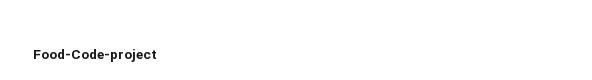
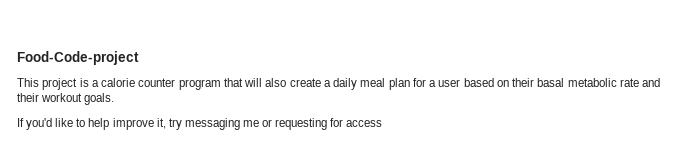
(157, 55) none -> [17,78,660,90] [17,93,115,105] [17,118,383,130] // This project is a calorie counter program that will also create a daily meal plan for a user based on their basal metabolic rate and their workout goals. // If you'd like to help improve it, try messaging me or requesting for access

